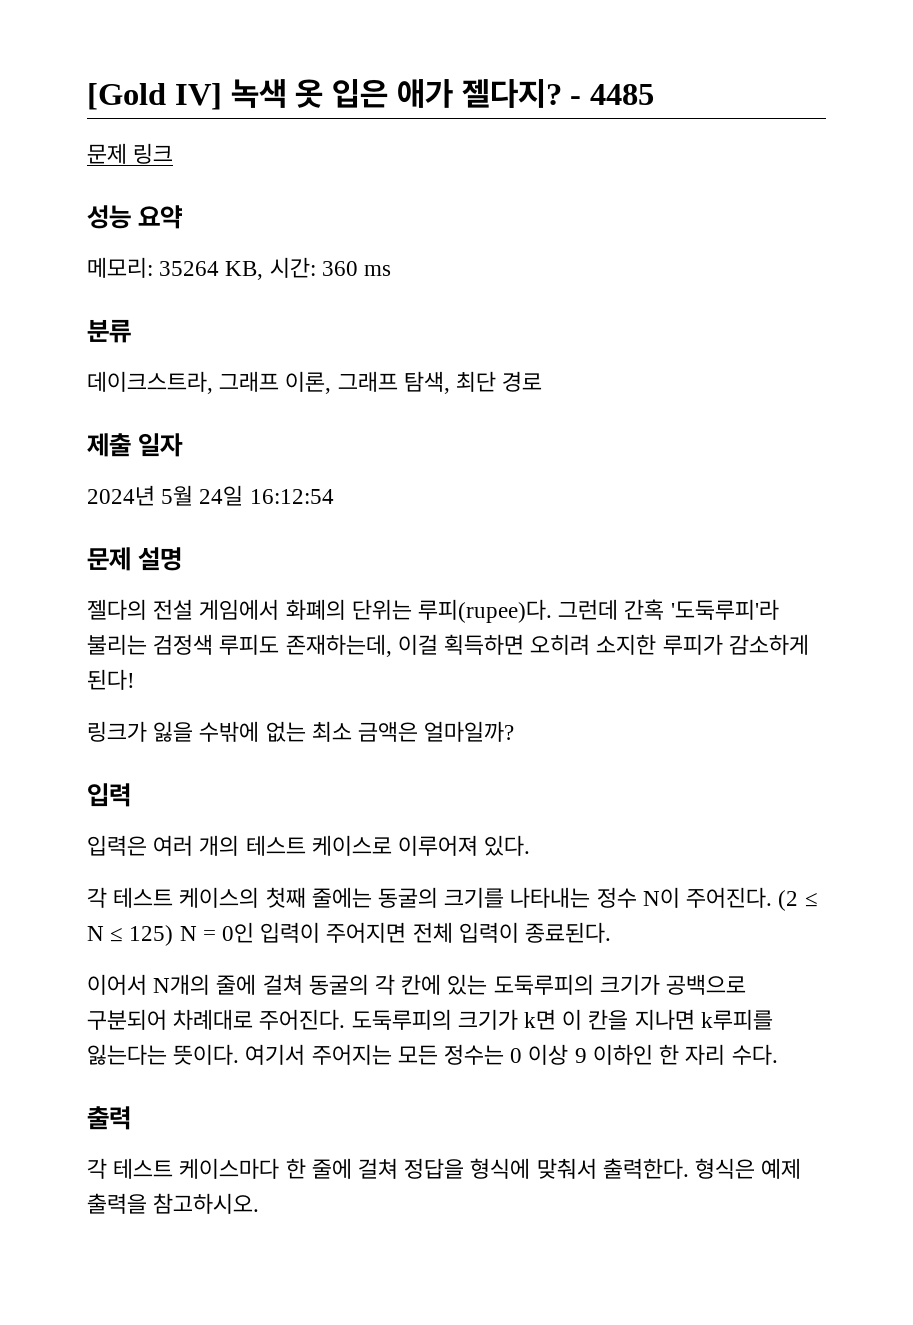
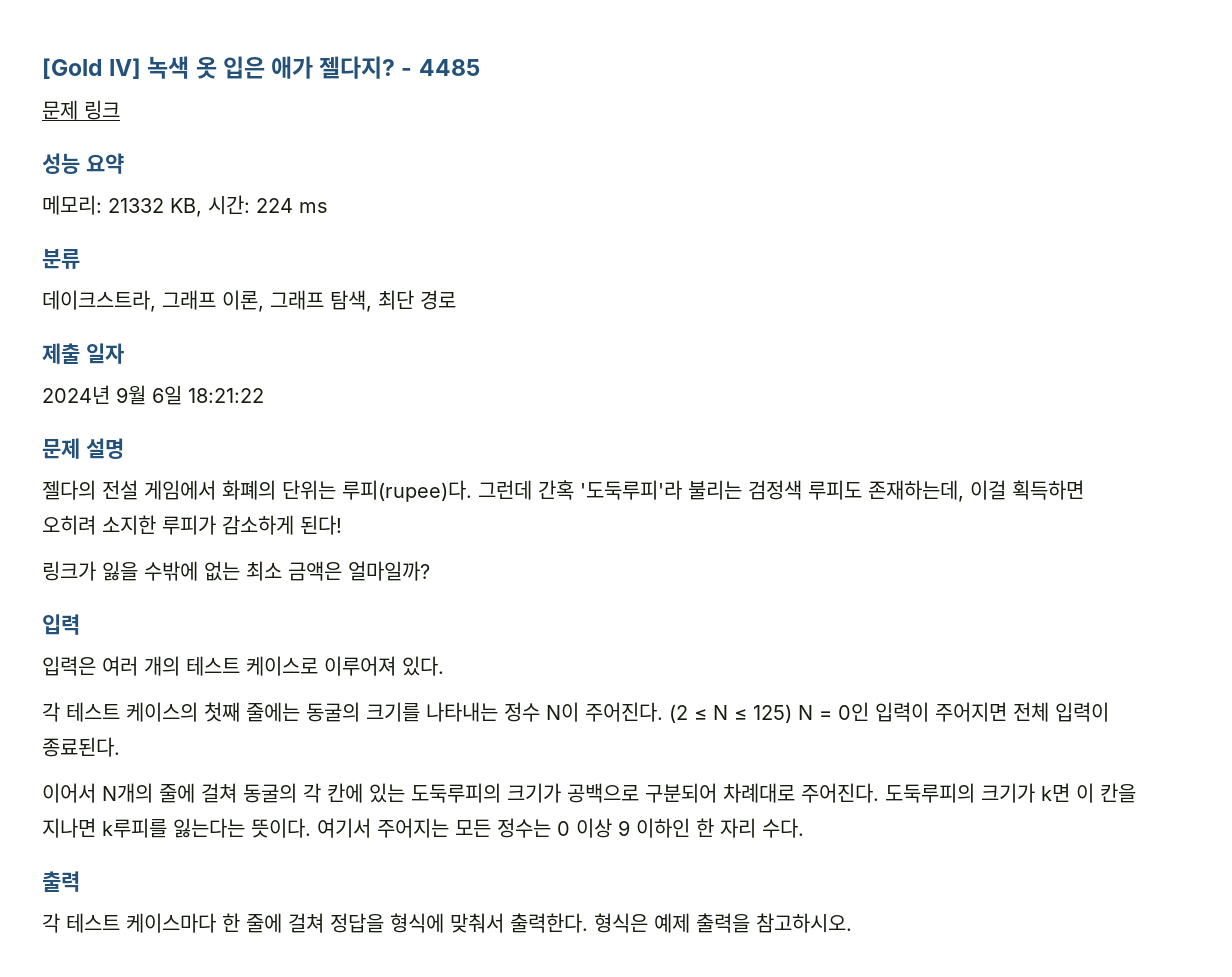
[159,261,220,276] 35264 -> [108,198,164,213] 21332
[321,261,358,276] 360 -> [256,198,293,213] 224
[161,485,334,506] 5월 24일 16:12:54 -> [116,385,264,405] 9월 6일 18:21:22

